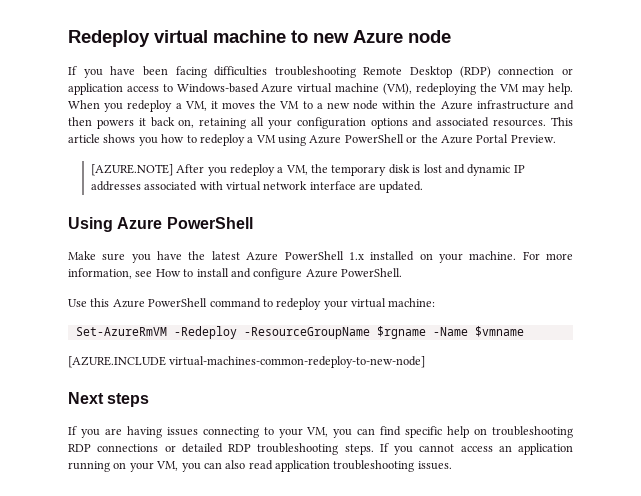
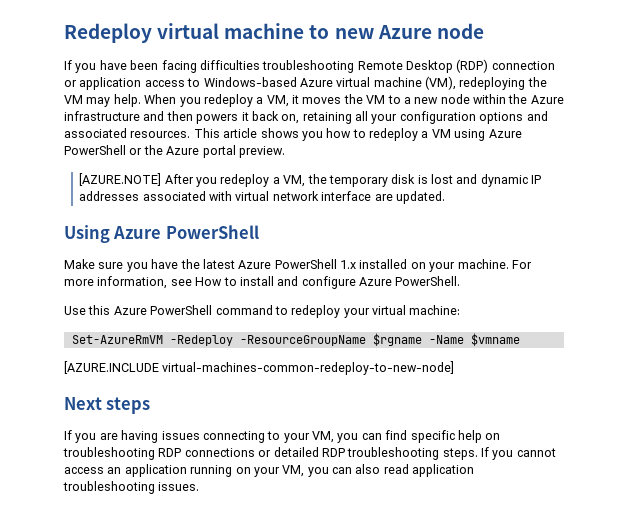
[476,134,556,143] Portal Preview. -> [202,145,285,158] portal preview.

